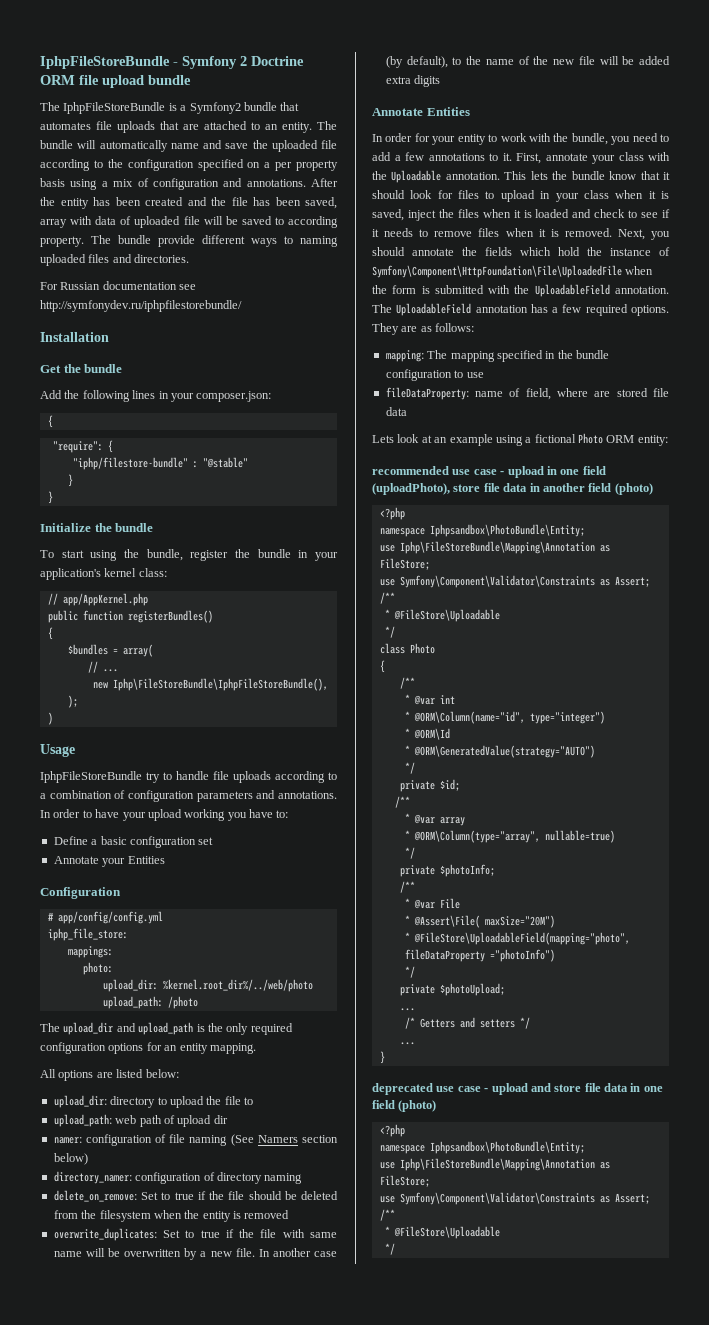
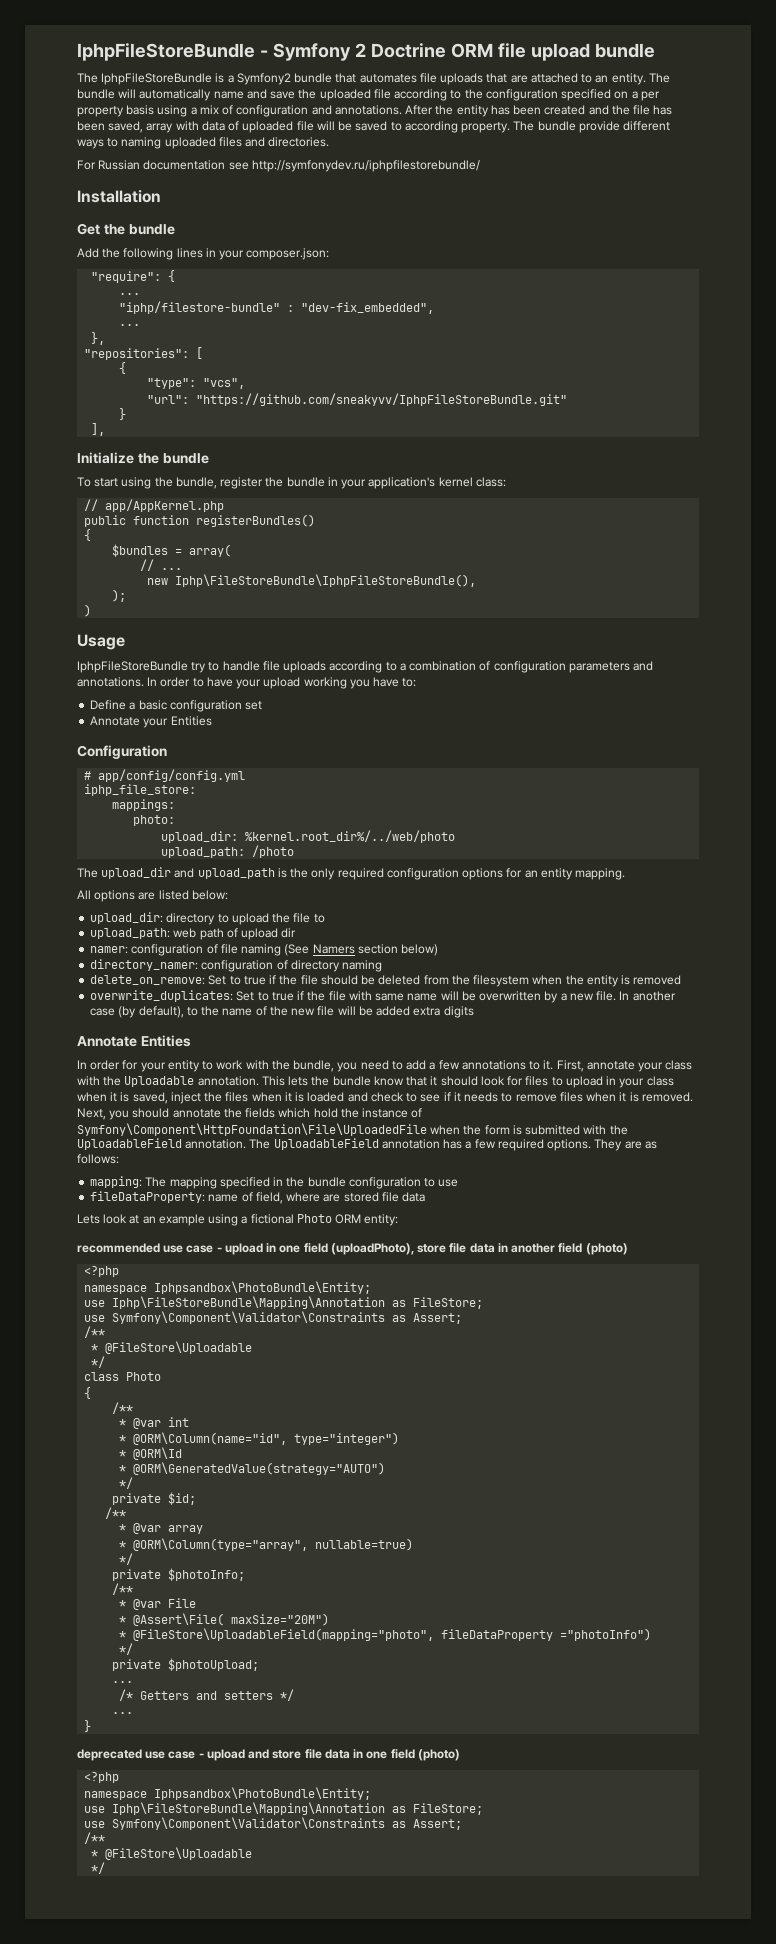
[47,415,53,428] // { -> (330, 254) none
(113, 446) none -> [119,293,141,295] // ...
[202,457,248,468] [67,474,73,487] [47,491,53,504] "@stable" // } // } -> [301,302,435,314] [119,324,141,326] [91,332,106,345] [84,347,204,360] [119,362,127,374] [147,378,246,389] [147,393,568,406] [119,408,127,420] [91,423,106,436] "dev-fix_embedded", // ... // }, // "repositories": [ // { // "type": "vcs", // "url": "https://github.com/sneakyvv/IphpFileStoreBundle.git" // } // ],

